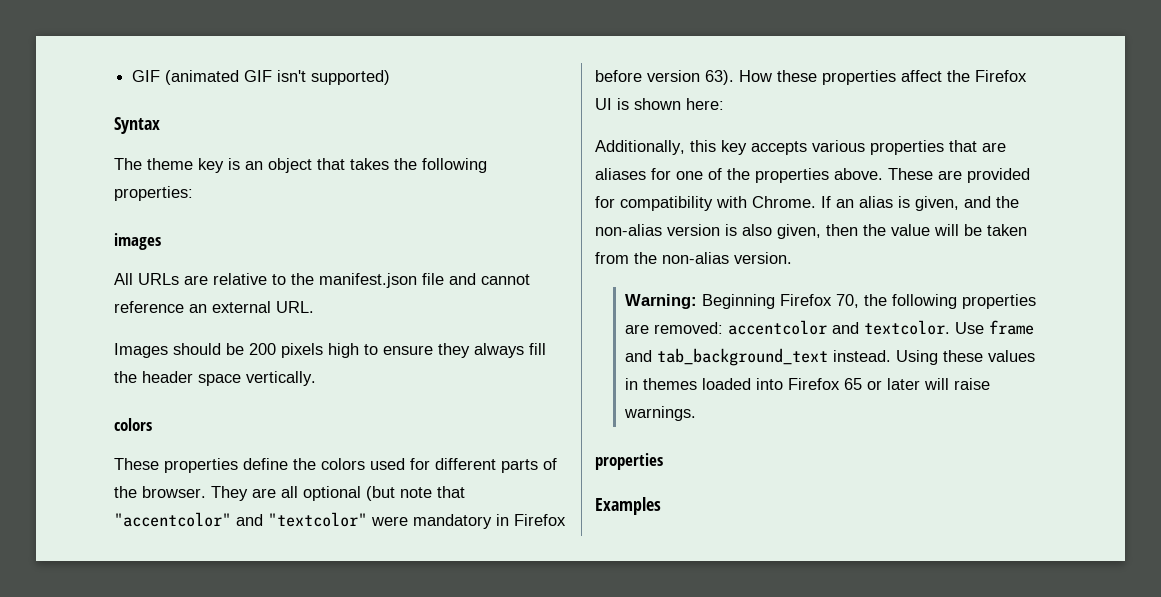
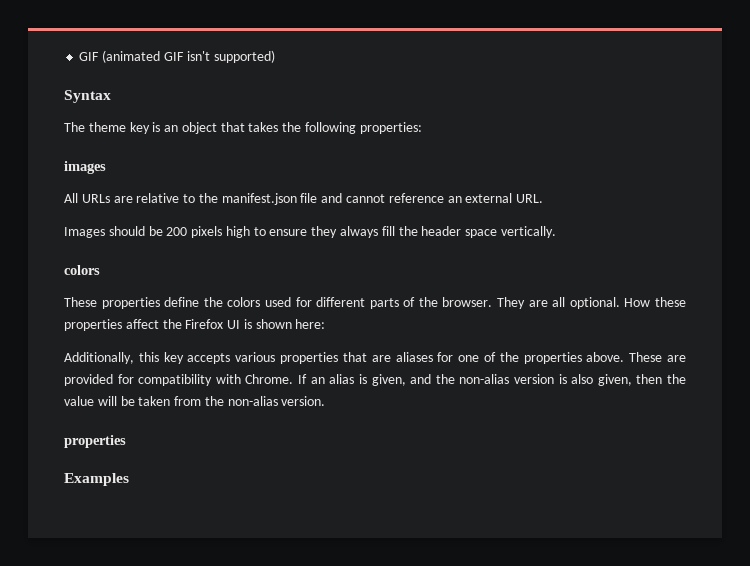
[303,486,465,501] [114,512,566,529] [595,70,734,85] optional (but note that "accentcolor" and "textcolor" were mandatory in Firefox before version 63). -> [569,297,620,309] optional.
[624,294,1036,309] [624,320,1034,335] [624,348,1035,366] [624,378,990,390] [623,406,696,421] // Warning: Beginning Firefox 70, the following properties are removed: accentcolor and textcolor. Use frame and tab_background_text instead. Using these values in themes loaded into Firefox 65 or later will raise warnings. -> (326, 401) none

